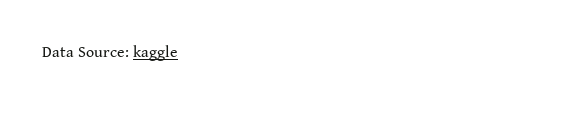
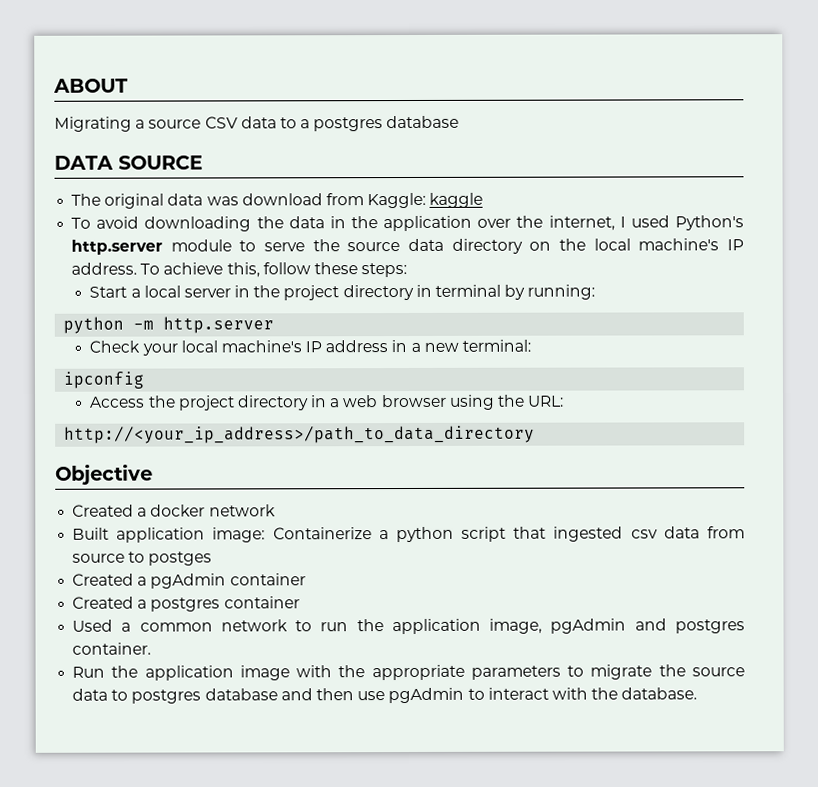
[42,45,179,61] Data Source: kaggle -> [53,78,128,93] [54,115,460,132] [54,155,203,170] [71,192,484,209] [71,215,744,232] [71,238,745,255] [71,262,408,278] [89,284,596,301] [63,316,275,334] [89,339,531,356] [63,371,145,389] [90,394,565,411] [64,425,536,444] [55,464,153,485] [72,504,276,517] [72,526,745,543] [72,551,213,566] [72,573,306,589] [72,596,300,612] [72,618,745,635] [72,642,152,655] [72,664,745,681] [72,687,698,704] ABOUT // Migrating a source CSV data to a postgres database // DATA SOURCE // The original data was download from Kaggle: kaggle // To avoid downloading the data in the application over the internet, I used Python's http.server module to serve the source data directory on the local machine's IP address. To achieve this, follow these steps: // Start a local server in the project directory in terminal by running: // python -m http.server // Check your local machine's IP address in a new terminal: // ipconfig // Access the project directory in a web browser using the URL: // http://<your_ip_address>/path_to_data_directory // Objective // Created a docker network // Built application image: Containerize a python script that ingested csv data from source to postges // Created a pgAdmin container // Created a postgres container // Used a common network to run the application image, pgAdmin and postgres container. // Run the application image with the appropriate parameters to migrate the source data to postgres database and then use pgAdmin to interact with the database.

